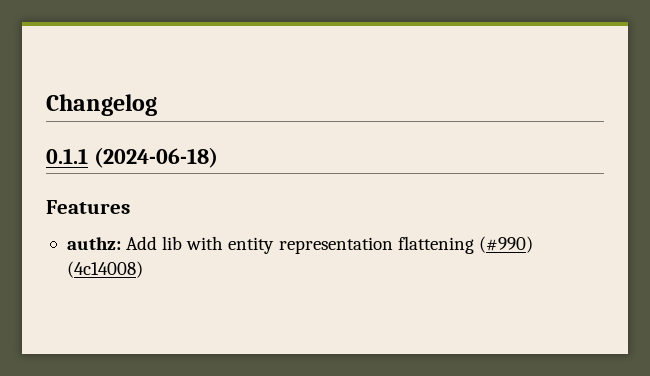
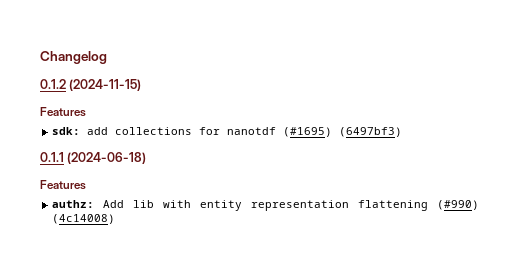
(157, 105) none -> [40,79,142,91] [40,107,86,117] [52,127,403,137] // 0.1.2 (2024-11-15) // Features // sdk: add collections for nanotdf (#1695) (6497bf3)

